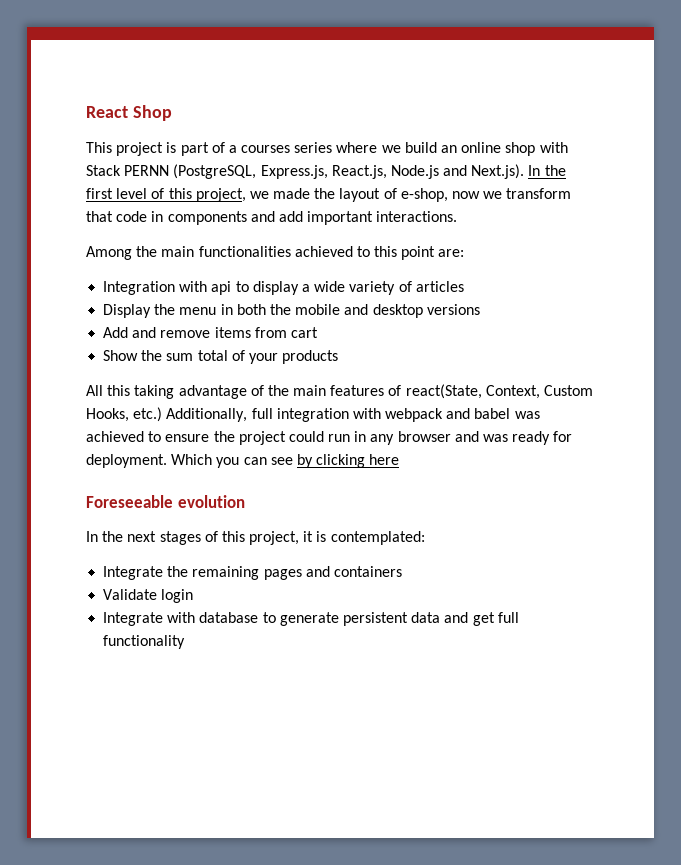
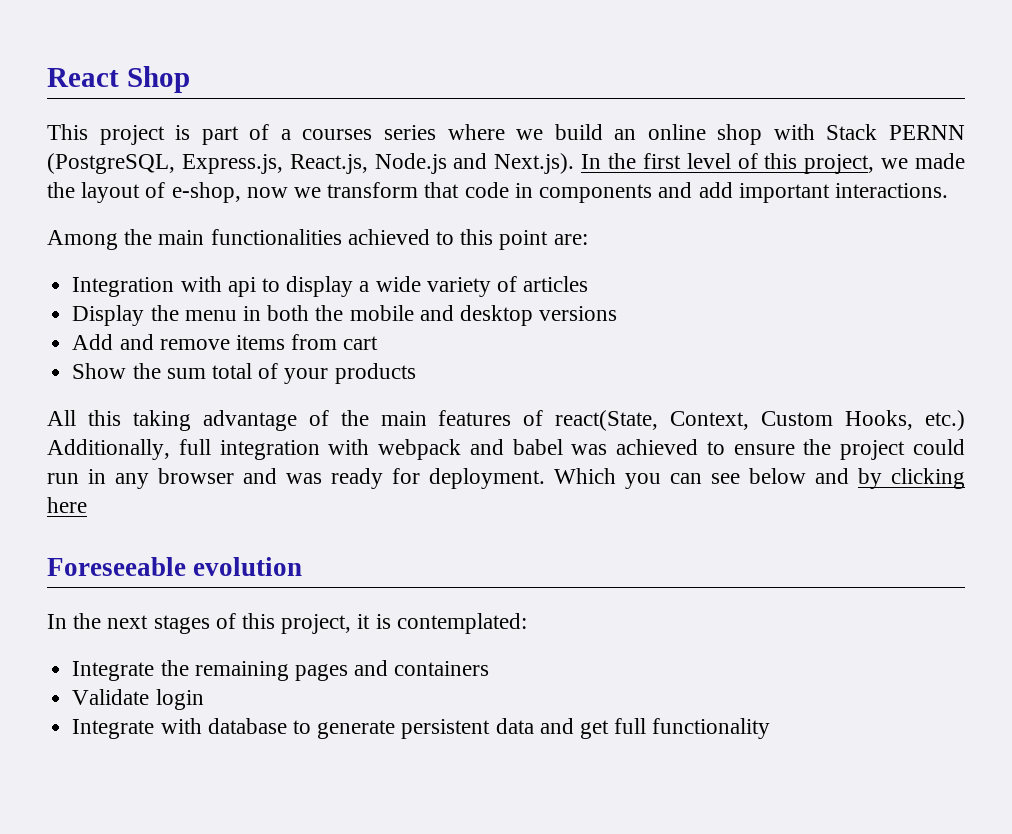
(293, 461) none -> [749,468,849,484] below and

